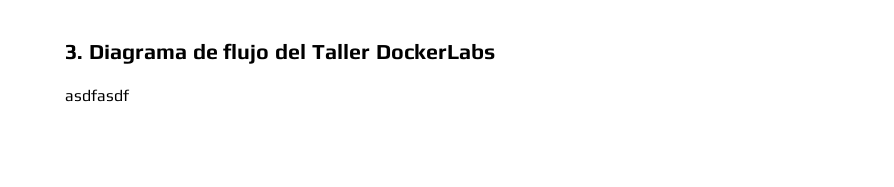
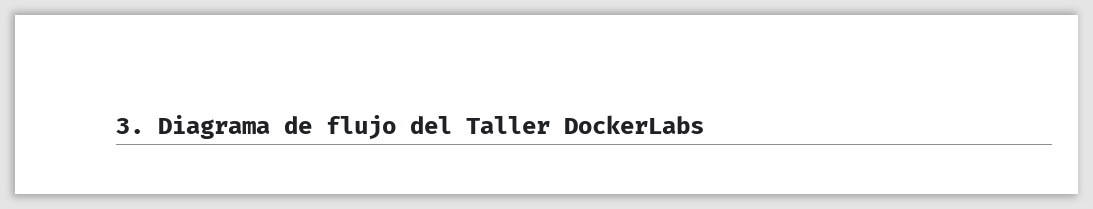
[65,89,130,102] // asdfasdf -> (704, 124) none

